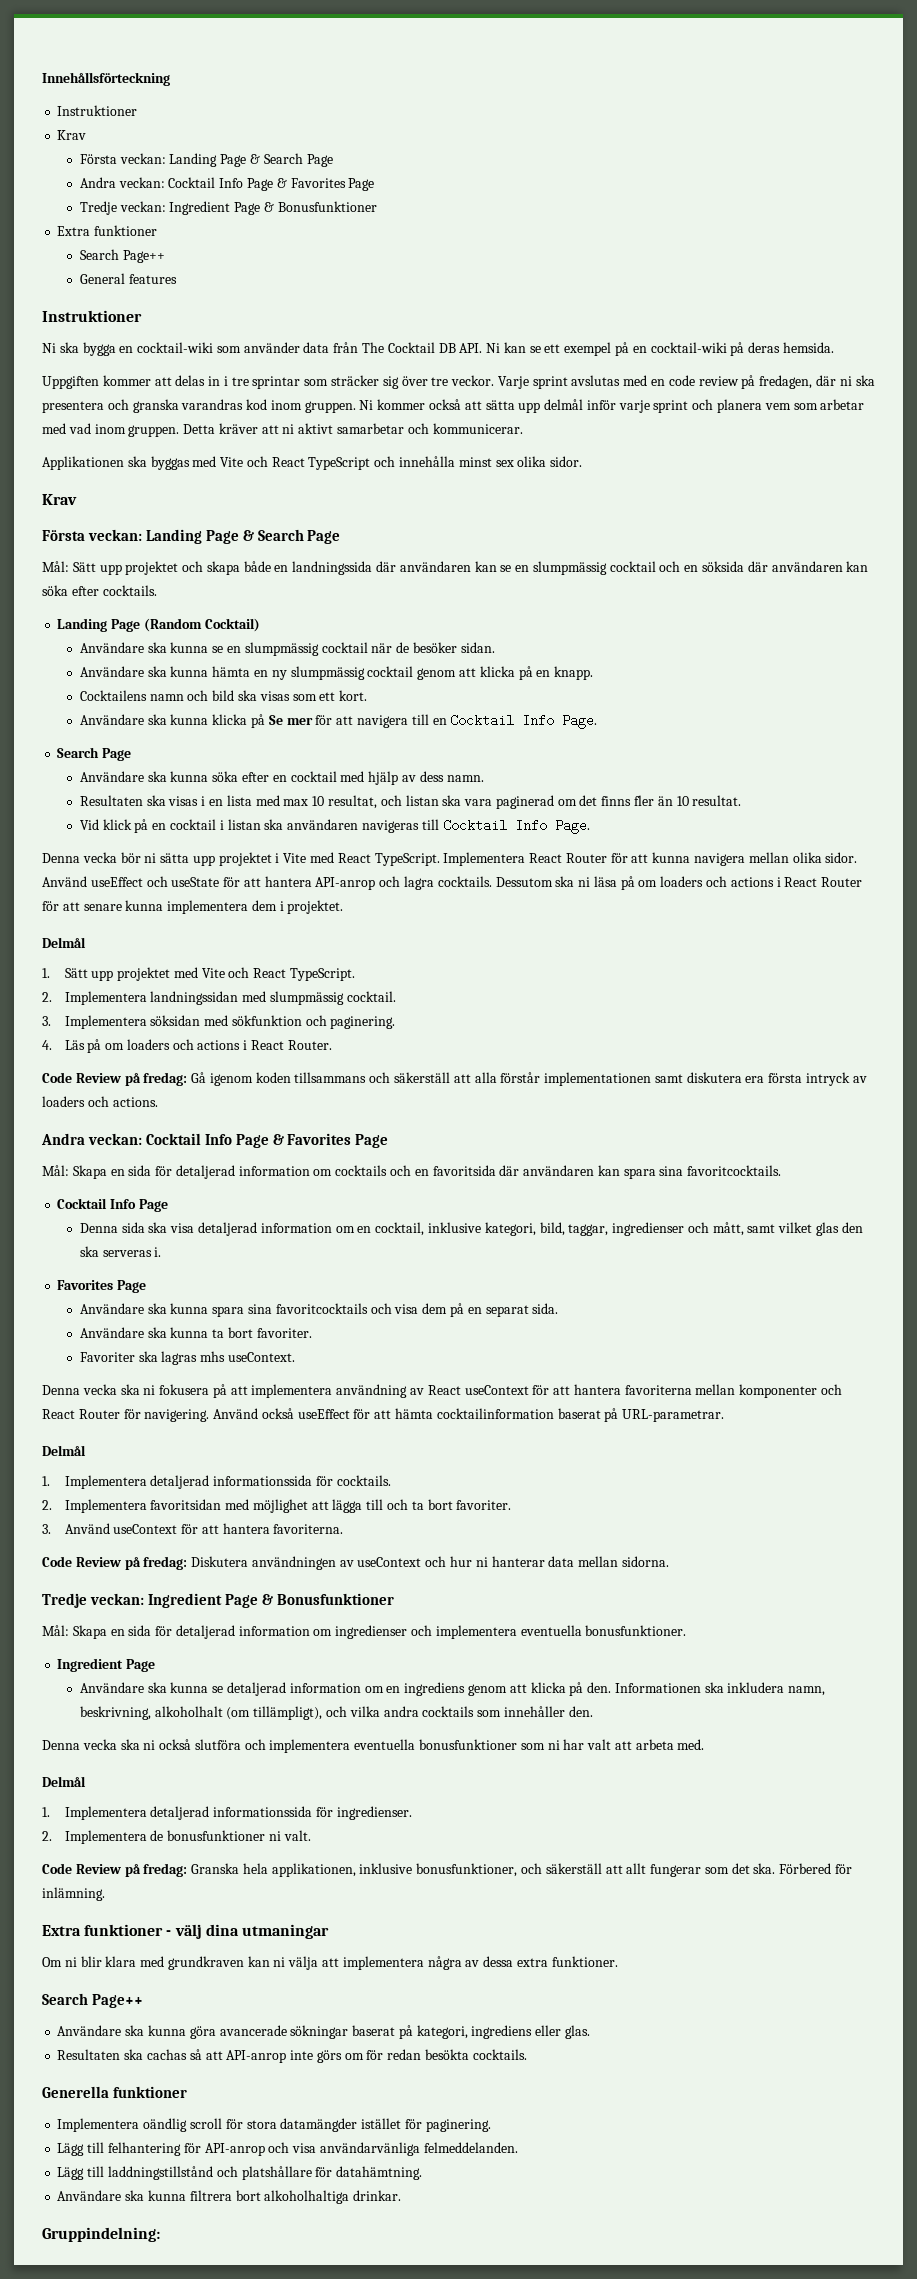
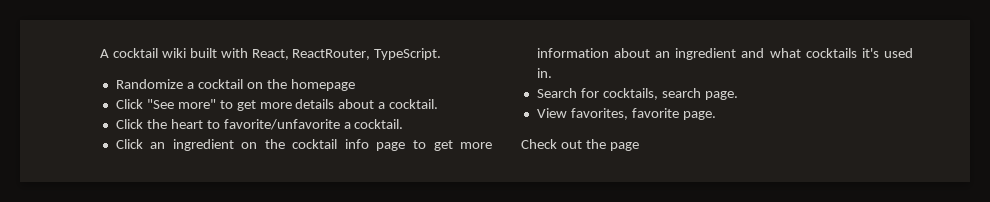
[42,72,170,86] [57,105,138,116] [57,130,87,140] [79,153,333,167] [79,177,375,191] [79,201,377,215] [57,225,158,236] [79,249,165,263] [79,273,177,284] [42,310,142,322] [42,342,834,356] [42,375,875,389] [42,399,865,413] [42,423,523,437] [42,456,583,470] [42,494,77,505] [42,529,341,544] [42,561,869,575] [42,585,157,596] [57,618,260,632] [79,642,495,656] [79,666,594,680] [79,690,368,701] [79,714,598,729] [57,747,132,761] [79,771,484,785] [79,795,742,809] [79,819,590,834] [42,852,858,866] [42,876,863,890] [42,900,344,914] [42,937,86,948] [42,967,355,981] [42,991,396,1005] [42,1015,396,1029] [42,1039,332,1053] [42,1072,867,1086] [42,1096,158,1107] [41,1133,389,1148] [42,1165,782,1179] [57,1198,168,1212] [79,1222,863,1236] [79,1246,162,1257] [57,1280,147,1293] [79,1303,559,1317] [79,1327,312,1338] [79,1351,296,1365] [42,1384,843,1398] [42,1408,725,1422] [42,1445,86,1456] [42,1475,391,1489] [42,1499,512,1513] [42,1523,344,1534] [42,1556,669,1570] [42,1593,394,1608] [42,1625,687,1639] [57,1658,156,1672] [79,1682,826,1696] [79,1706,593,1720] [42,1739,705,1753] [42,1776,86,1787] [42,1806,412,1820] [42,1830,311,1844] [42,1863,853,1877] [42,1887,105,1901] [42,1924,329,1939] [42,1956,618,1970] [42,1993,143,2008] [57,2025,590,2039] [57,2049,527,2063] [42,2086,187,2098] [57,2118,491,2132] [57,2142,518,2156] [57,2166,423,2180] [57,2190,402,2204] [42,2227,160,2242] Innehållsförteckning // Instruktioner // Krav // Första veckan: Landing Page & Search Page // Andra veckan: Cocktail Info Page & Favorites Page // Tredje veckan: Ingredient Page & Bonusfunktioner // Extra funktioner // Search Page++ // General features // Instruktioner // Ni ska bygga en cocktail-wiki som använder data från The Cocktail DB API. Ni kan se ett exempel på en cocktail-wiki på deras hemsida. // Uppgiften kommer att delas in i tre sprintar som sträcker sig över tre veckor. Varje sprint avslutas med en code review på fredagen, där ni ska presentera och granska varandras kod inom gruppen. Ni kommer också att sätta upp delmål inför varje sprint och planera vem som arbetar med vad inom gruppen. Detta kräver att ni aktivt samarbetar och kommunicerar. // Applikationen ska byggas med Vite och React TypeScript och innehålla minst sex olika sidor. // Krav // Första veckan: Landing Page & Search Page // Mål: Sätt upp projektet och skapa både en landningssida där användaren kan se en slumpmässig cocktail och en söksida där användaren kan söka efter cocktails. // Landing Page (Random Cocktail) // Användare ska kunna se en slumpmässig cocktail när de besöker sidan. // Användare ska kunna hämta en ny slumpmässig cocktail genom att klicka på en knapp. // Cocktailens namn och bild ska visas som ett kort. // Användare ska kunna klicka på Se mer för att navigera till en Cocktail Info Page. // Search Page // Användare ska kunna söka efter en cocktail med hjälp av dess namn. // Resultaten ska visas i en lista med max 10 resultat, och listan ska vara paginerad om det finns fler än 10 resultat. // Vid klick på en cocktail i listan ska användaren navigeras till Cocktail Info Page. // Denna vecka bör ni sätta upp projektet i Vite med React TypeScript. Implementera React Router för att kunna navigera mellan olika sidor. Använd useEffect och useState för att hantera API-anrop och lagra cocktails. Dessutom ska ni läsa på om loaders och actions i React Router för att senare kunna implementera dem i projektet. // Delmål // 1. Sätt upp projektet med Vite och React TypeScript. // 2. Implementera landningssidan med slumpmässig cocktail. // 3. Implementera söksidan med sökfunktion och paginering. // 4. Läs på om loaders och actions i React Router. // Code Review på fredag: Gå igenom koden tillsammans och säkerställ att alla förstår implementationen samt diskutera era första intryck av loaders och actions. // Andra veckan: Cocktail Info Page & Favorites Page // Mål: Skapa en sida för detaljerad information om cocktails och en favoritsida där användaren kan spara sina favoritcocktails. // Cocktail Info Page // Denna sida ska visa detaljerad information om en cocktail, inklusive kategori, bild, taggar, ingredienser och mått, samt vilket glas den ska serveras i. // Favorites Page // Användare ska kunna spara sina favoritcocktails och visa dem på en separat sida. // Användare ska kunna ta bort favoriter. // Favoriter ska lagras mhs useContext. // Denna vecka ska ni fokusera på att implementera användning av React useContext för att hantera favoriterna mellan komponenter och React Router för navigering. Använd också useEffect för att hämta cocktailinformation baserat på URL-parametrar. // Delmål // 1. Implementera detaljerad informationssida för cocktails. // 2. Implementera favoritsidan med möjlighet att lägga till och ta bort favoriter. // 3. Använd useContext för att hantera favoriterna. // Code Review på fredag: Diskutera användningen av useContext och hur ni hanterar data mellan sidorna. // Tredje veckan: Ingredient Page & Bonusfunktioner // Mål: Skapa en sida för detaljerad information om ingredienser och implementera eventuella bonusfunktioner. // Ingredient Page // Användare ska kunna se detaljerad information om en ingrediens genom att klicka på den. Informationen ska inkludera namn, beskrivning, alkoholhalt (om tillämpligt), och vilka andra cocktails som innehåller den. // Denna vecka ska ni också slutföra och implementera eventuella bonusfunktioner som ni har valt att arbeta med. // Delmål // 1. Implementera detaljerad informationssida för ingredienser. // 2. Implementera de bonusfunktioner ni valt. // Code Review på fredag: Granska hela applikationen, inklusive bonusfunktioner, och säkerställ att allt fungerar som det ska. Förbered för inlämning. // Extra funktioner - välj dina utmaningar // Om ni blir klara med grundkraven kan ni välja att implementera några av dessa extra funktioner. // Search Page++ // Användare ska kunna göra avancerade sökningar baserat på kategori, ingrediens eller glas. // Resultaten ska cachas så att API-anrop inte görs om för redan besökta cocktails. // Generella funktioner // Implementera oändlig scroll för stora datamängder istället för paginering. // Lägg till felhantering för API-anrop och visa användarvänliga felmeddelanden. // Lägg till laddningstillstånd och platshållare för datahämtning. // Användare ska kunna filtrera bort alkoholhaltiga drinkar. // Gruppindelning: -> [100,48,442,60] [115,79,355,91] [115,99,439,111] [115,119,404,130] [115,139,492,151] [536,48,913,60] [536,68,552,78] [536,88,738,100] [536,108,716,120] [521,139,639,151] A cocktail wiki built with React, ReactRouter, TypeScript. // Randomize a cocktail on the homepage // Click "See more" to get more details about a cocktail. // Click the heart to favorite/unfavorite a cocktail. // Click an ingredient on the cocktail info page to get more information about an ingredient and what cocktails it's used in. // Search for cocktails, search page. // View favorites, favorite page. // Check out the page

